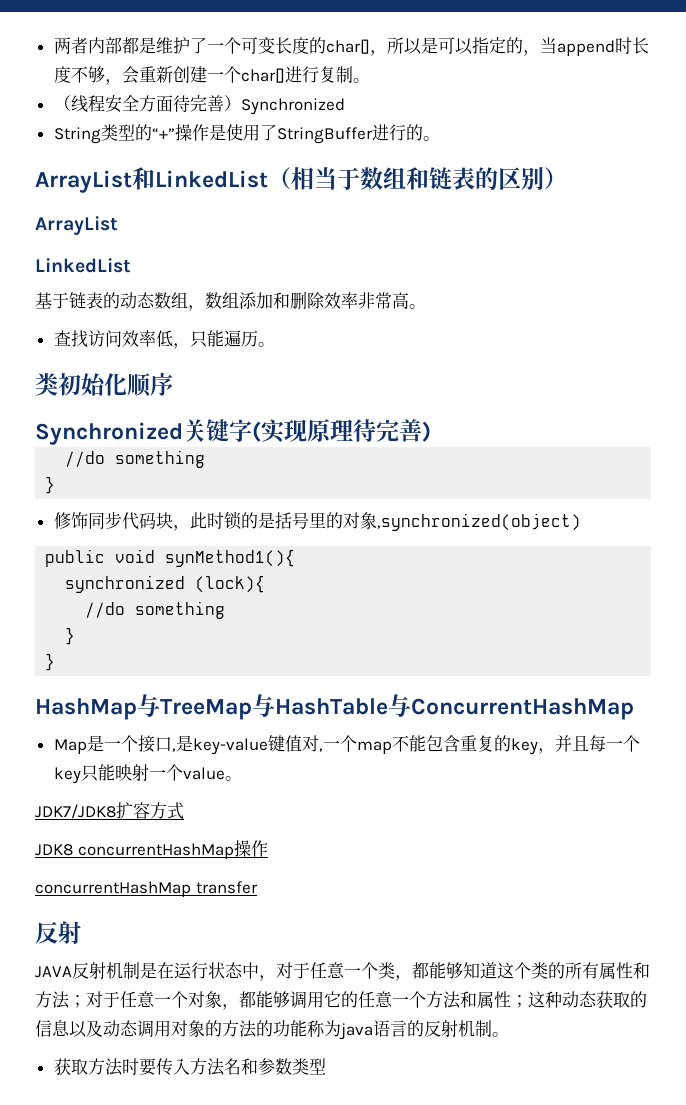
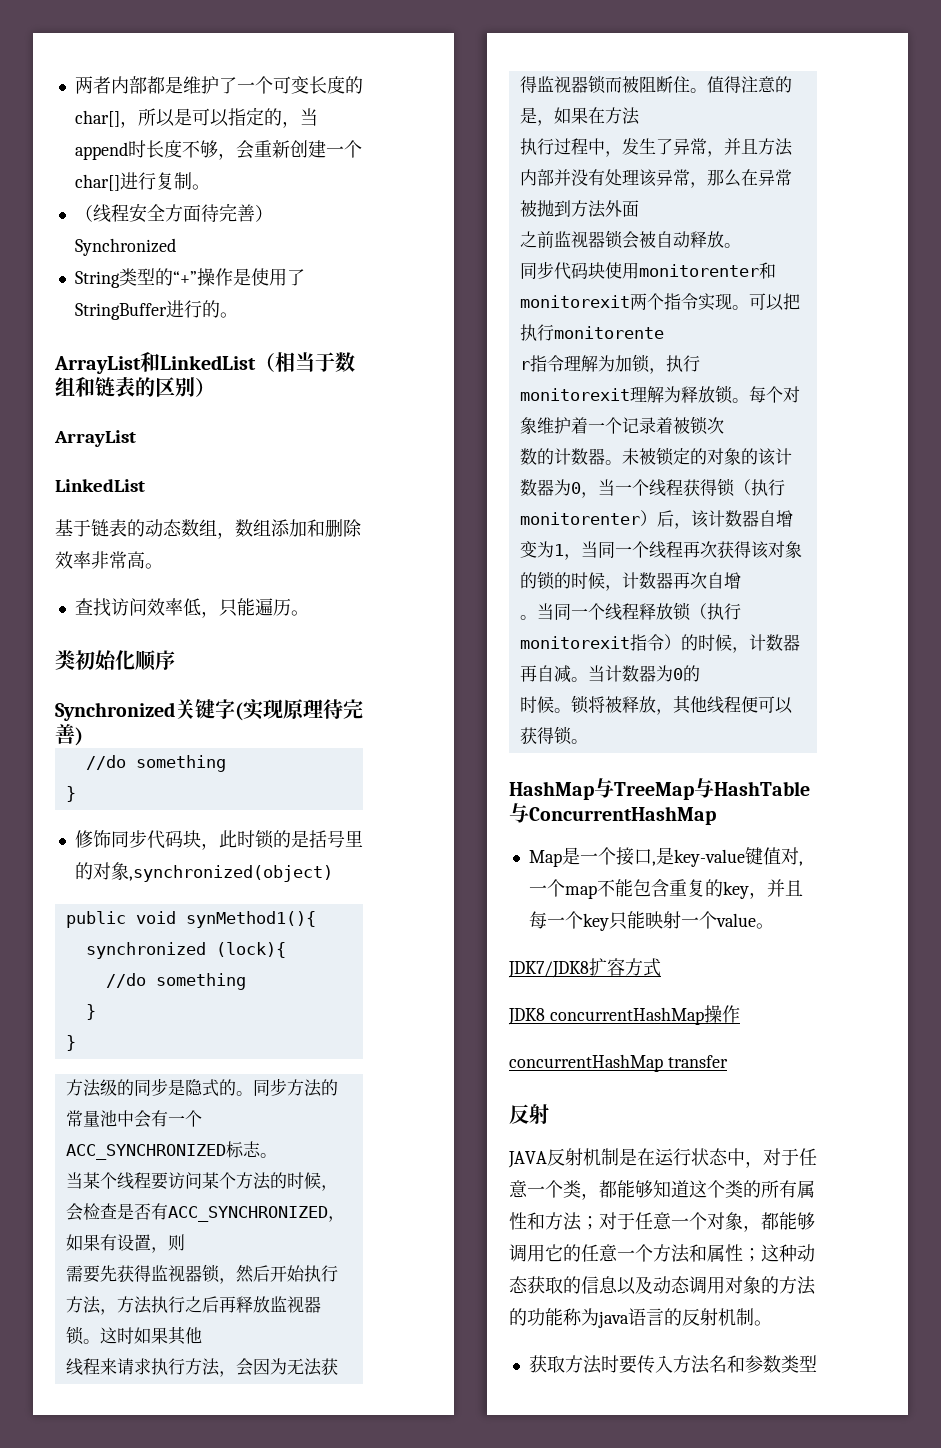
(56, 662) none -> [65,1078,338,1097] [65,1110,202,1128] [65,1141,277,1160] [65,1172,338,1191] [65,1203,345,1222] [65,1234,185,1253] [65,1264,338,1284] [65,1296,321,1315] [65,1326,202,1345] [65,1358,338,1377] [519,75,792,94] [519,107,640,126] [519,138,793,157] [519,169,792,188] [519,200,639,218] [519,230,741,249] [519,261,776,280] [519,293,800,311] [519,324,664,341] [519,354,700,374] [519,385,800,404] [519,416,724,435] [519,447,792,466] [519,478,785,498] [519,510,793,529] [519,541,802,560] [519,571,741,591] [519,602,741,621] [519,634,800,653] [519,665,700,683] [519,695,793,715] [519,726,588,745] // 方法级的同步是隐式的。同步方法的常量池中会有一个ACC_SYNCHRONIZED标志。 // 当某个线程要访问某个方法的时候，会检查是否有ACC_SYNCHRONIZED，如果有设置，则 // 需要先获得监视器锁，然后开始执行方法，方法执行之后再释放监视器锁。这时如果其他 // 线程来请求执行方法，会因为无法获得监视器锁而被阻断住。值得注意的是，如果在方法 // 执行过程中，发生了异常，并且方法内部并没有处理该异常，那么在异常被抛到方法外面 // 之前监视器锁会被自动释放。 // 同步代码块使用monitorenter和monitorexit两个指令实现。可以把执行monitorente // r指令理解为加锁，执行monitorexit理解为释放锁。每个对象维护着一个记录着被锁次 // 数的计数器。未被锁定的对象的该计数器为0，当一个线程获得锁（执行monitorenter）后，该计数器自增变为1，当同一个线程再次获得该对象的锁的时候，计数器再次自增 // 。当同一个线程释放锁（执行monitorexit指令）的时候，计数器再自减。当计数器为0的 // 时候。锁将被释放，其他线程便可以获得锁。

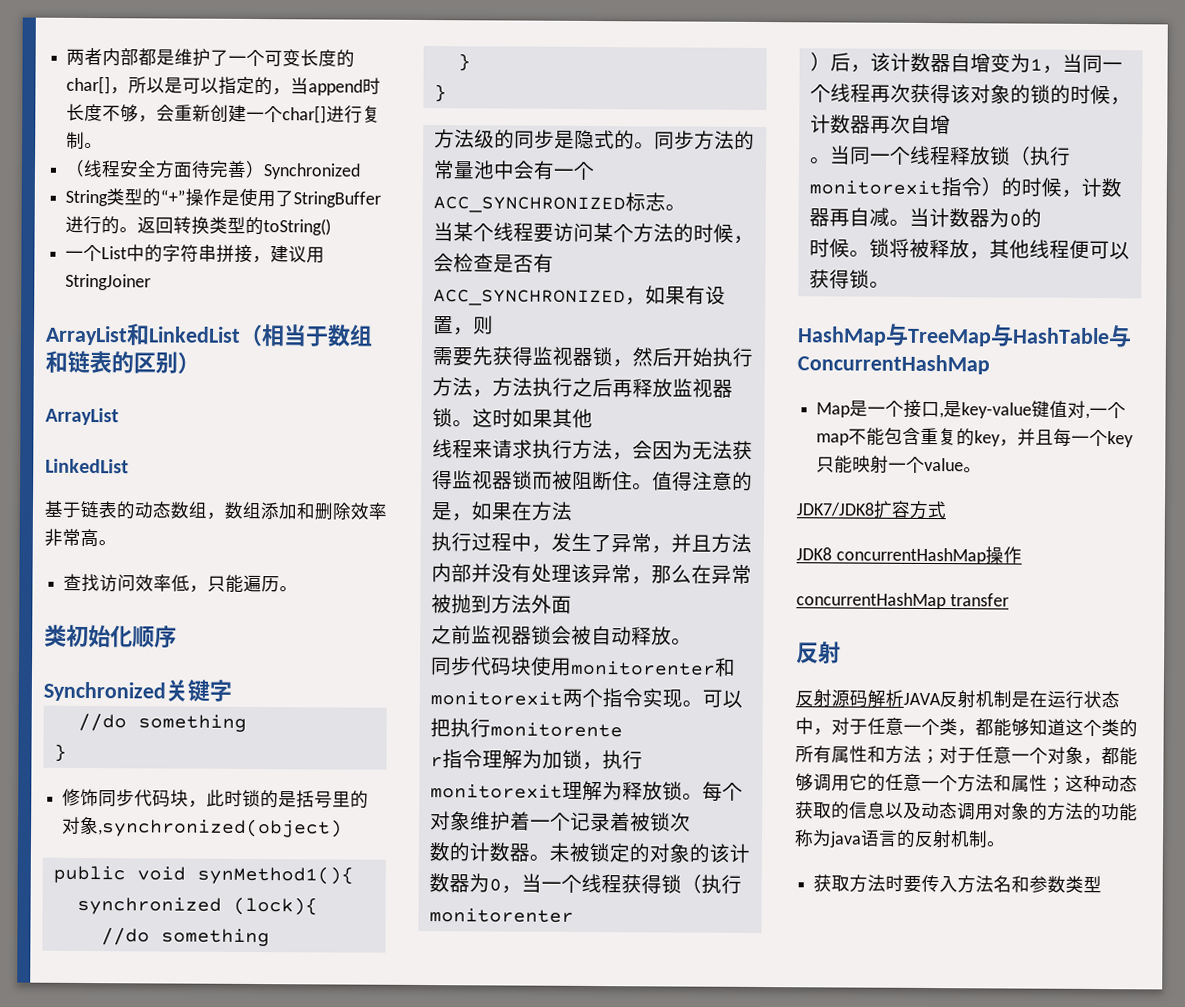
(238, 315) none -> [137,216,332,236] [65,243,326,264] [65,273,152,291] 返回转换类型的toString() // 一个List中的字符串拼接，建议用StringJoiner
[235,699,363,721] [55,724,83,746] (实现原理待完善) -> (232, 690) none
(640, 518) none -> (574, 915) //
(549, 1114) none -> [795,689,904,708] 反射源码解析

